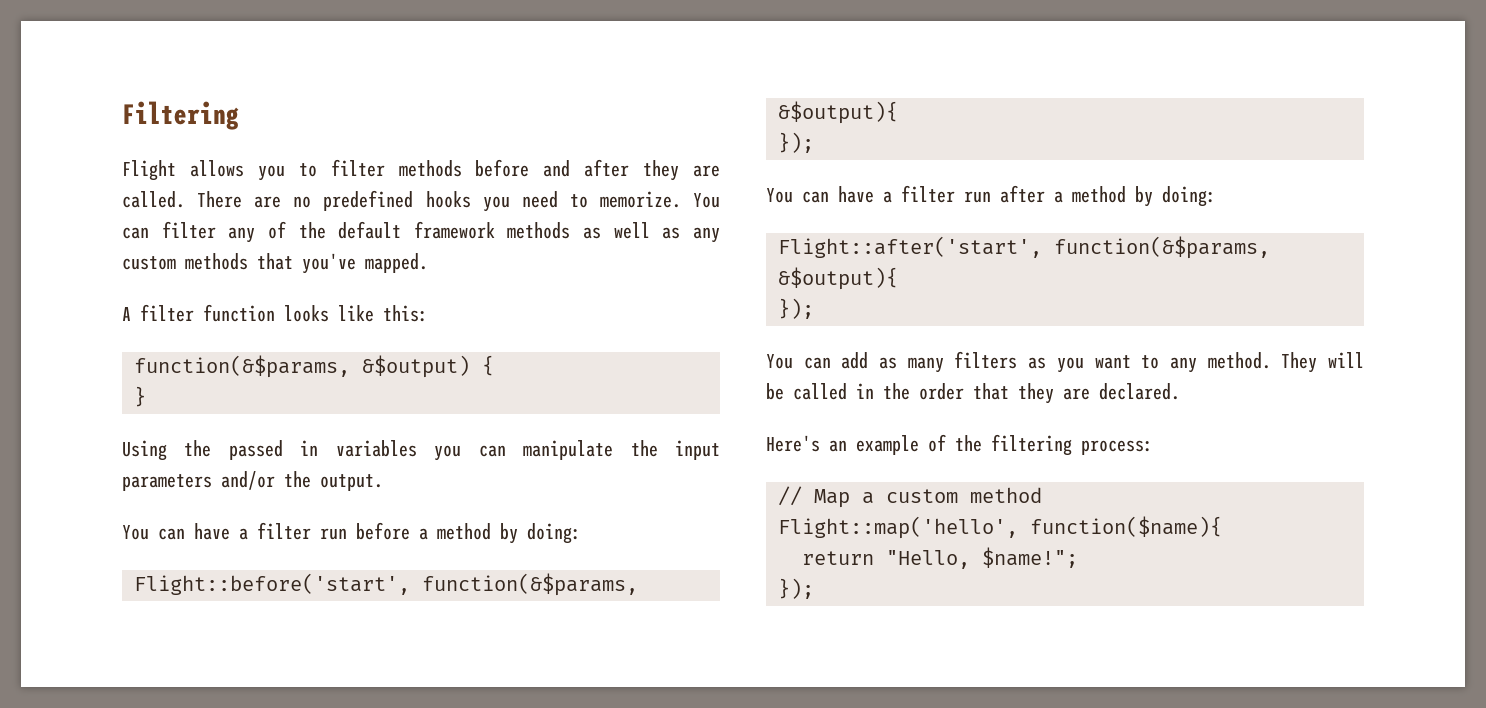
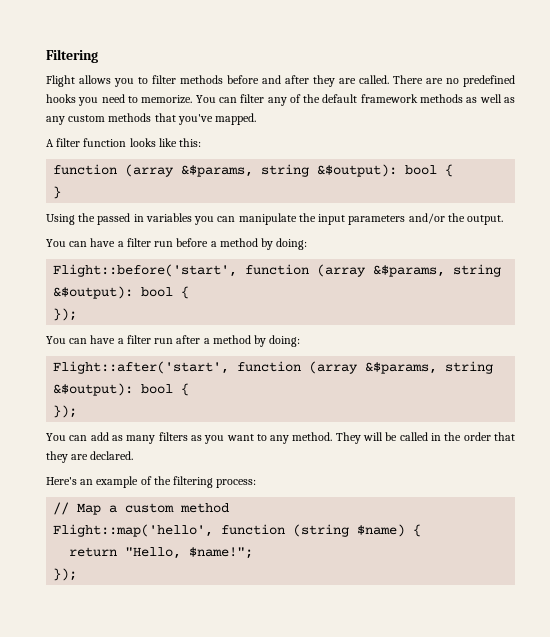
[134,355,470,378] function(&$params, &$output) -> [53,164,438,177] function (array &$params, string &$output): bool
[422,573,638,596] [778,101,898,124] function(&$params, &$output){ -> [245,264,502,277] [53,286,190,299] function (array &$params, string &$output): bool {
[1054,236,1270,259] [778,267,898,290] function(&$params, &$output){ -> [237,361,494,374] [53,383,190,396] function (array &$params, string &$output): bool {
[1030,516,1222,537] function($name){ -> [221,524,422,537] function (string $name) {

